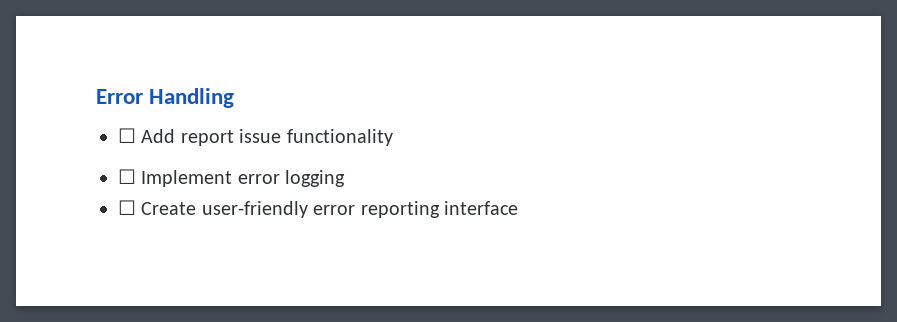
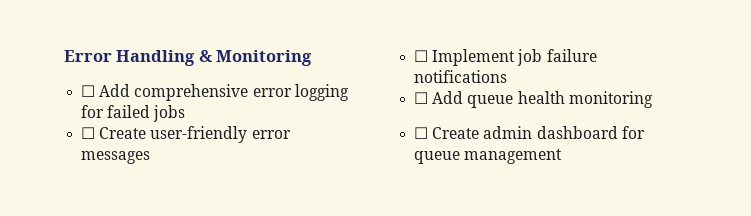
[118,128,393,146] [118,169,233,187] // ☐ Add report issue functionality // ☐ Implement -> [198,50,313,66] [81,84,249,101] & Monitoring // ☐ Add comprehensive
(346, 178) none -> [81,105,186,122] for failed jobs
[360,201,518,218] reporting interface -> [81,151,151,164] [414,49,597,66] [414,70,508,83] [414,91,653,108] [414,126,645,139] [414,149,563,164] messages // ☐ Implement job failure notifications // ☐ Add queue health monitoring // ☐ Create admin dashboard for queue management

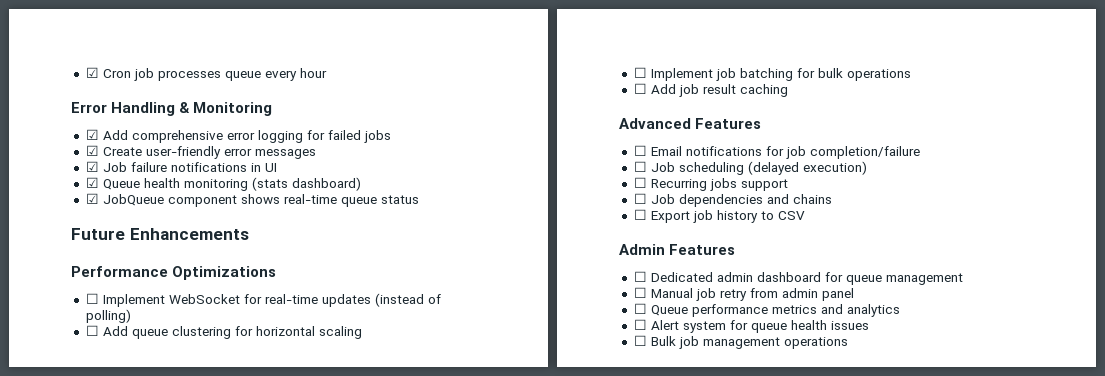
(64, 56) none -> [85,67,327,81] ☑ Cron job processes queue every hour //
[81,85,96,97] ☐ -> [85,129,99,140] ☑
[81,127,96,139] ☐ -> [85,145,99,156] ☑
[414,49,597,66] [414,70,508,83] [414,91,653,108] [414,127,480,139] ☐ Implement job failure notifications // ☐ Add queue health monitoring // ☐ Create -> [85,161,277,172] [85,177,361,191] [85,193,419,207] [71,228,249,240] [71,266,277,280] [85,293,441,307] [85,309,131,323] [85,325,362,339] [633,67,911,81] [633,83,788,97] [619,118,762,129] [633,145,920,159] [633,161,867,175] [633,177,788,191] [633,193,832,207] [633,209,805,223] [619,244,736,255] [633,271,713,282] ☑ Job failure notifications in UI // ☑ Queue health monitoring (stats dashboard) // ☑ JobQueue component shows real-time queue status // Future Enhancements // Performance Optimizations // ☐ Implement WebSocket for real-time updates (instead of polling) // ☐ Add queue clustering for horizontal scaling // ☐ Implement job batching for bulk operations // ☐ Add job result caching // Advanced Features // ☐ Email notifications for job completion/failure // ☐ Job scheduling (delayed execution) // ☐ Recurring jobs support // ☐ Job dependencies and chains // ☐ Export job history to CSV // Admin Features // ☐ Dedicated
(563, 156) none -> [633,287,854,301] [633,303,900,317] [633,319,869,333] [633,335,848,349] // ☐ Manual job retry from admin panel // ☐ Queue performance metrics and analytics // ☐ Alert system for queue health issues // ☐ Bulk job management operations

